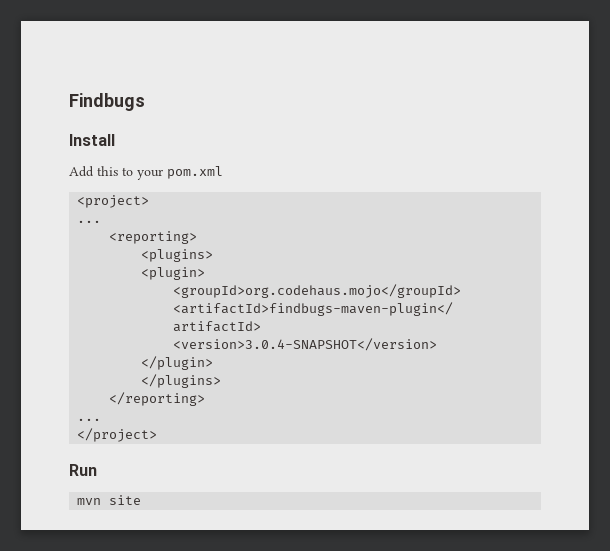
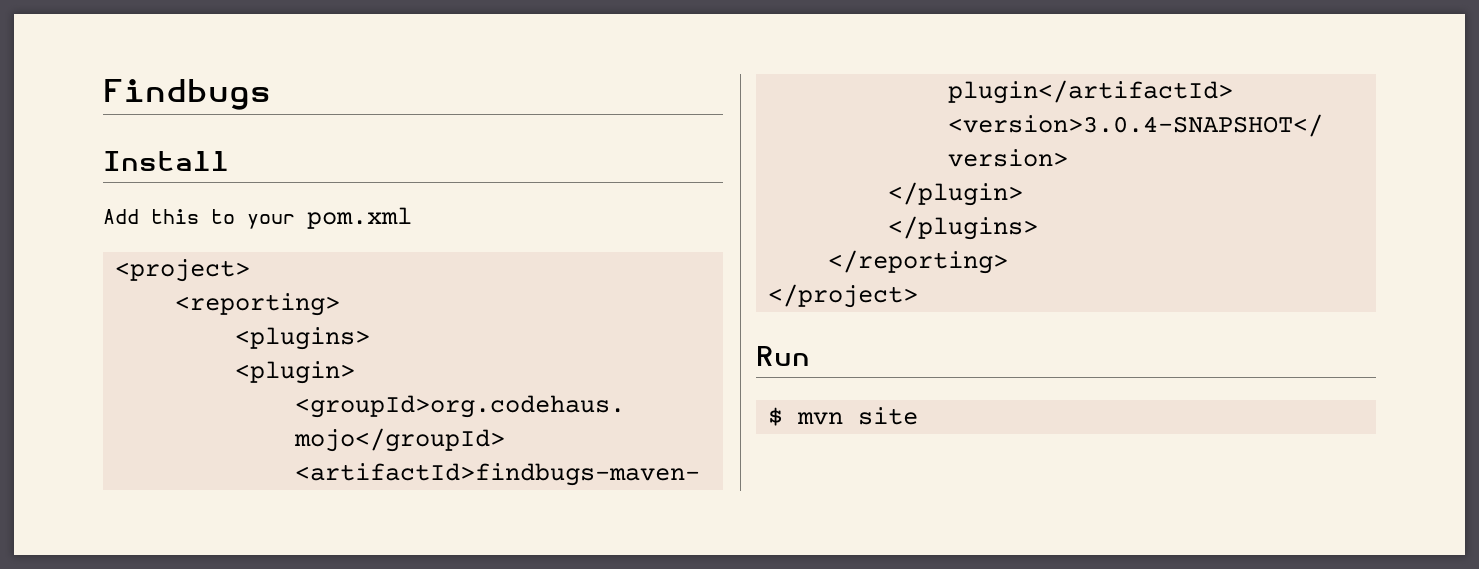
[77,220,102,223] // ... -> (250, 270) none
[77,418,102,421] // ... -> (1008, 262) none
(97, 470) none -> [767,407,783,426] $

